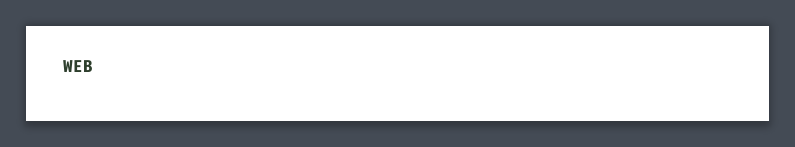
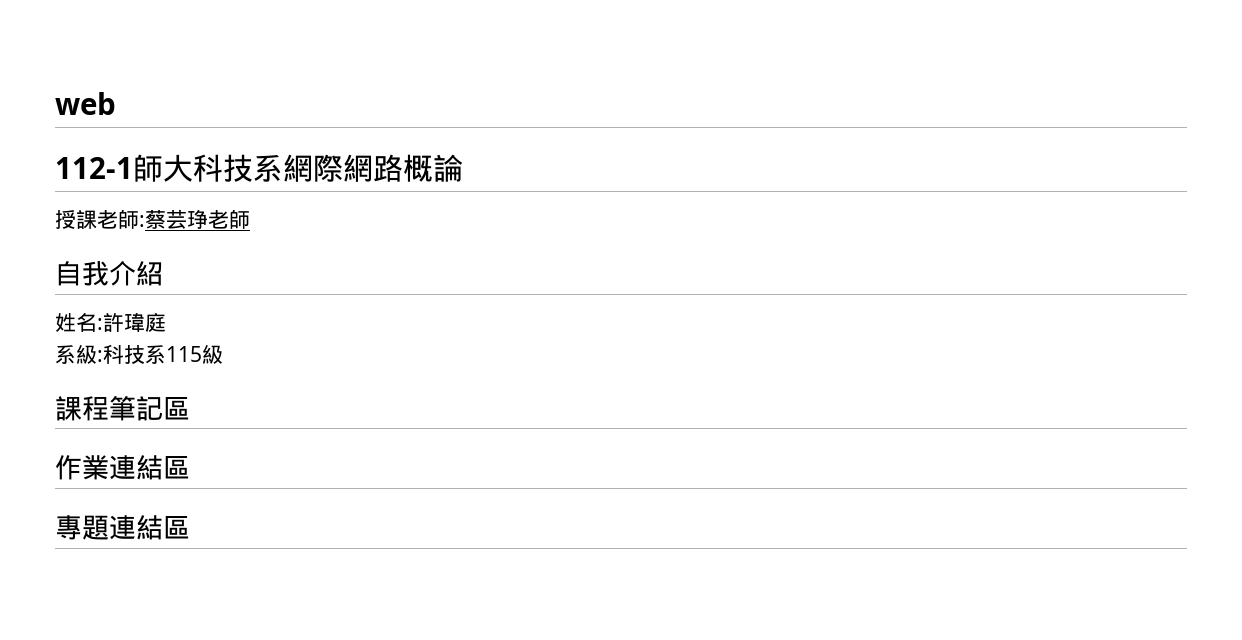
[63,60,93,72] WEB -> [55,92,116,115] [55,154,463,182] [55,209,250,229] [55,261,163,286] [55,312,166,332] [55,344,223,364] [55,395,190,421] [55,455,190,480] [55,515,190,540] web // 112-1師大科技系網際網路概論 // 授課老師:蔡芸琤老師 // 自我介紹 // 姓名:許瑋庭 // 系級:科技系115級 // 課程筆記區 // 作業連結區 // 專題連結區

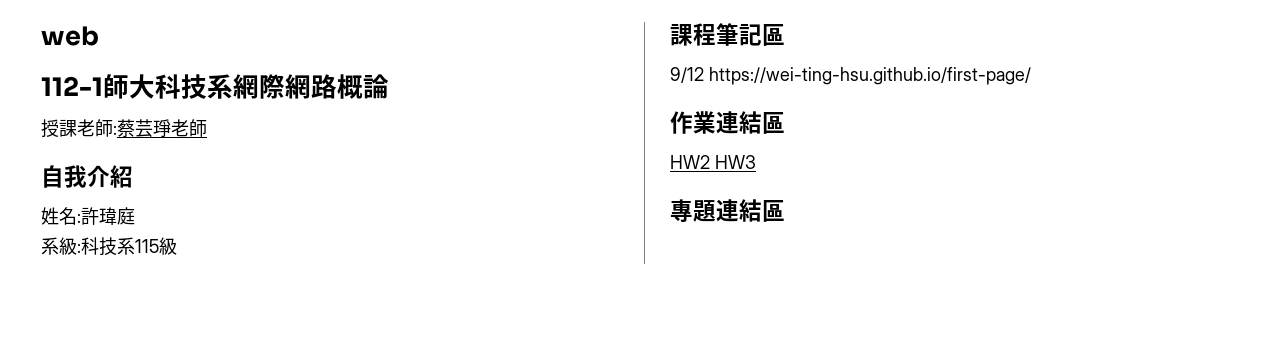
(190, 408) none -> [670,67,1031,85] // 9/12 https://wei-ting-hsu.github.io/first-page/
(190, 467) none -> [670,155,756,169] // HW2 HW3

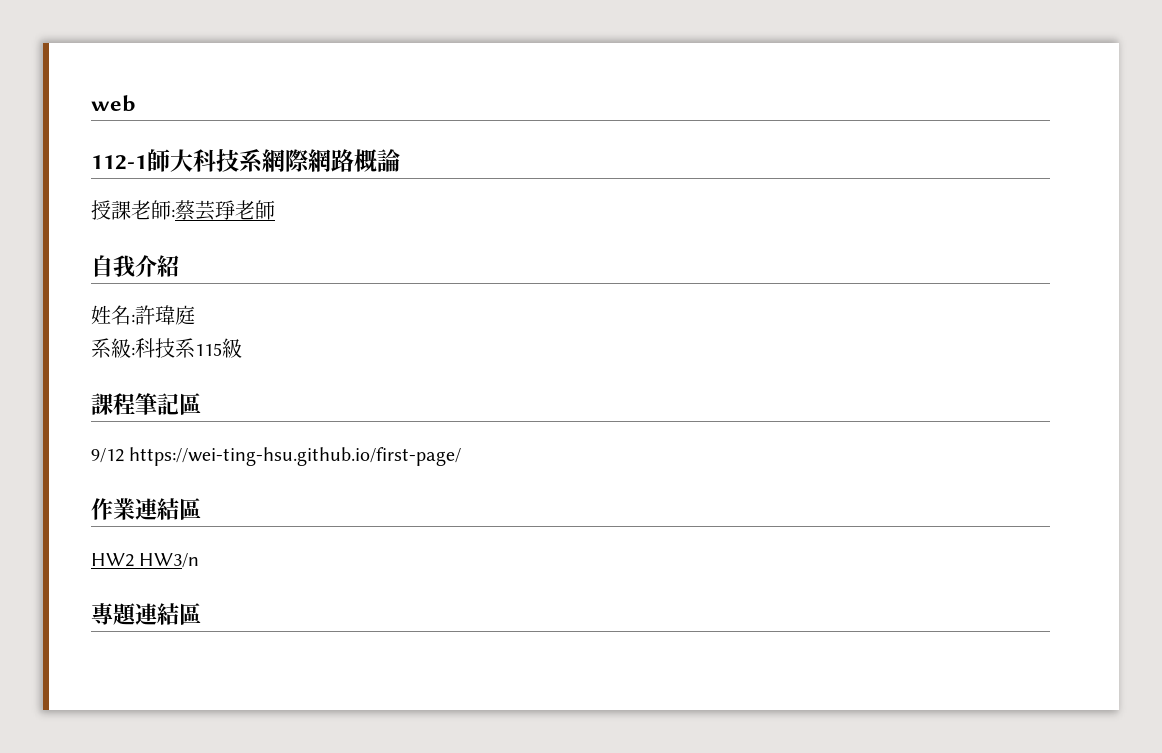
[715,155,756,169] HW3 -> [139,553,200,568] HW3/n

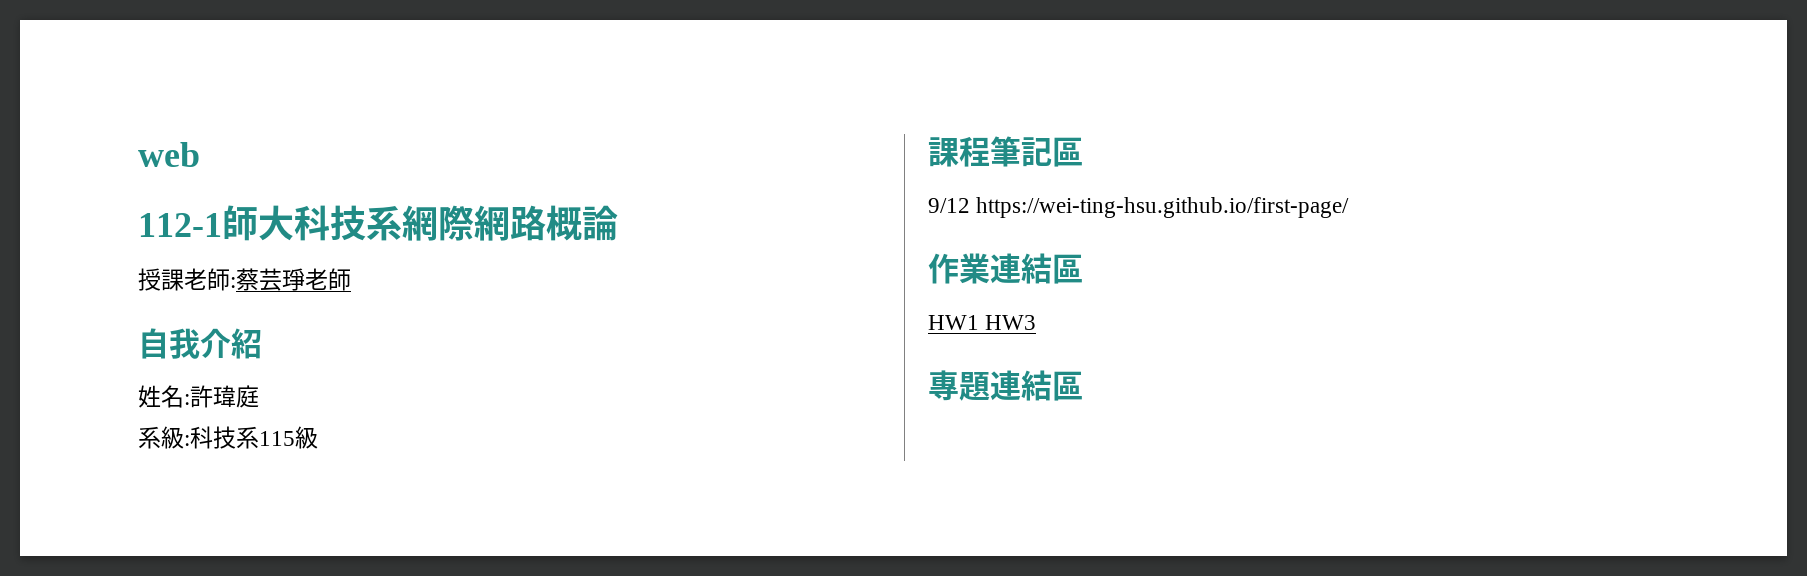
[91,553,200,568] HW2 HW3/n -> [928,315,1037,330] HW1 HW3

